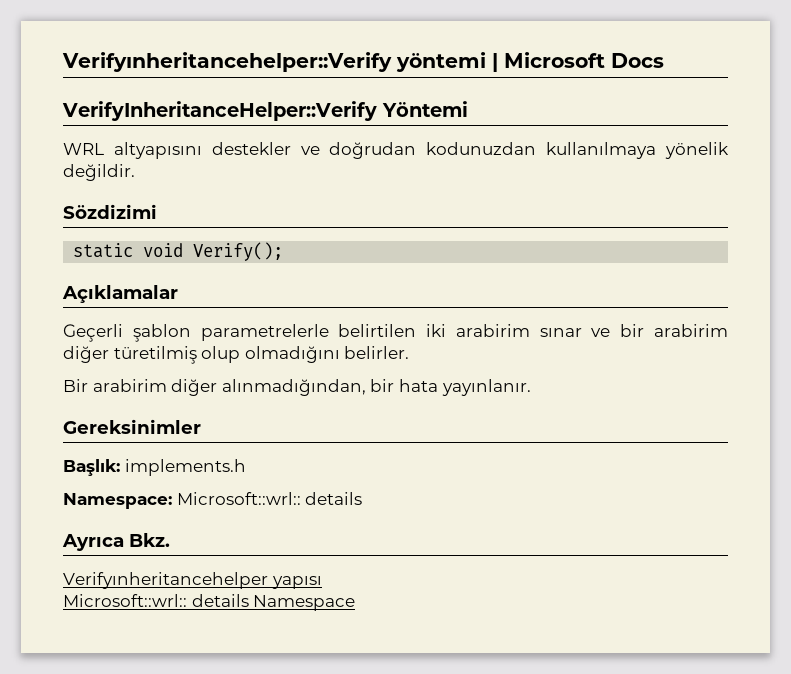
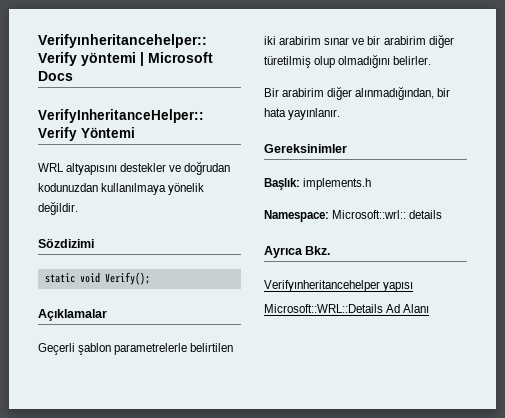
[63,594,356,611] Microsoft::wrl:: details Namespace -> [264,304,430,313] Microsoft::WRL::Details Ad Alanı

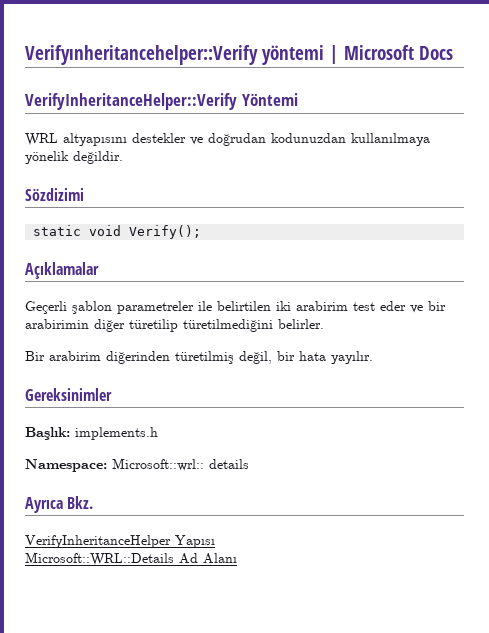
[114,343,188,355] parametrelerle -> [117,301,212,314] parametreler ile
[324,34,454,48] [264,54,391,68] sınar ve bir arabirim diğer türetilmiş olup olmadığını -> [353,301,446,313] [25,319,273,332] test eder ve bir arabirimin diğer türetilip türetilmediğini
[327,86,435,100] diğer alınmadığından, -> [106,351,272,364] diğerinden türetilmiş değil,
[288,108,341,120] yayınlanır. -> [331,351,373,364] yayılır.
[264,280,414,292] Verifyınheritancehelper yapısı -> [25,535,215,548] VerifyInheritanceHelper Yapısı

